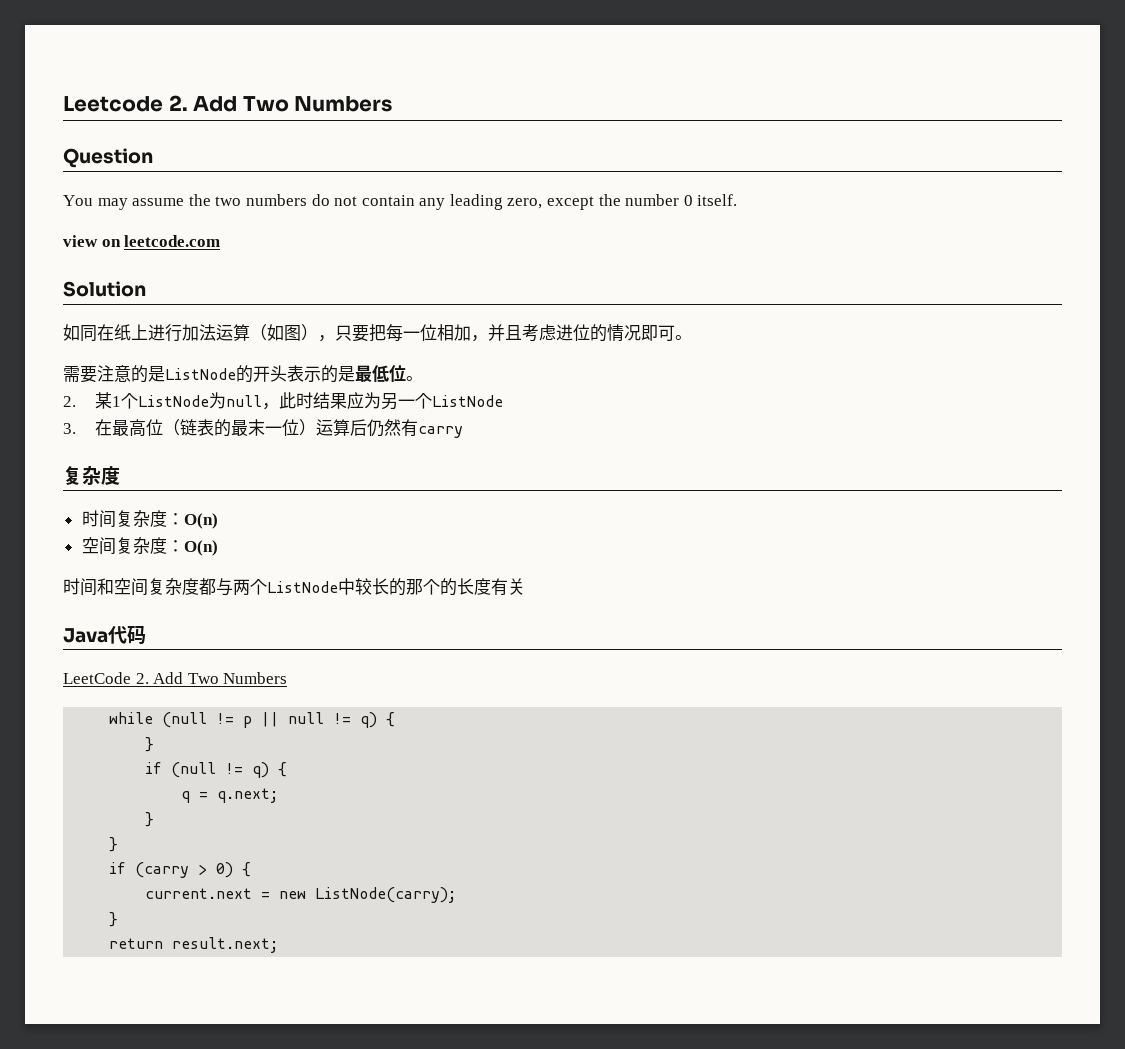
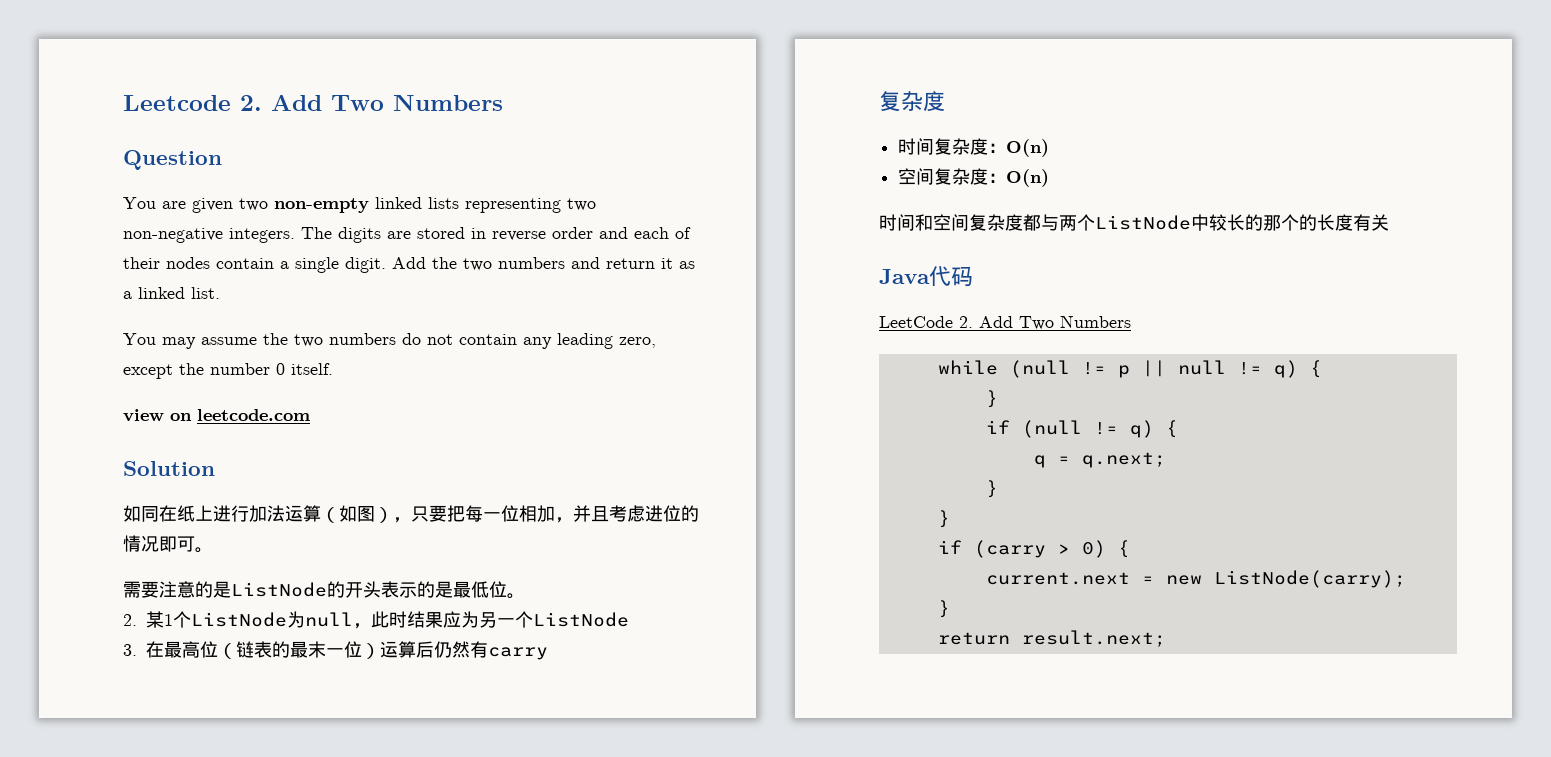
(153, 158) none -> [123,197,596,213] [123,227,691,243] [123,257,695,273] [123,287,220,299] // You are given two non-empty linked lists representing two non-negative integers. The digits are stored in reverse order and each of their nodes contain a single digit. Add the two numbers and return it as a linked list.

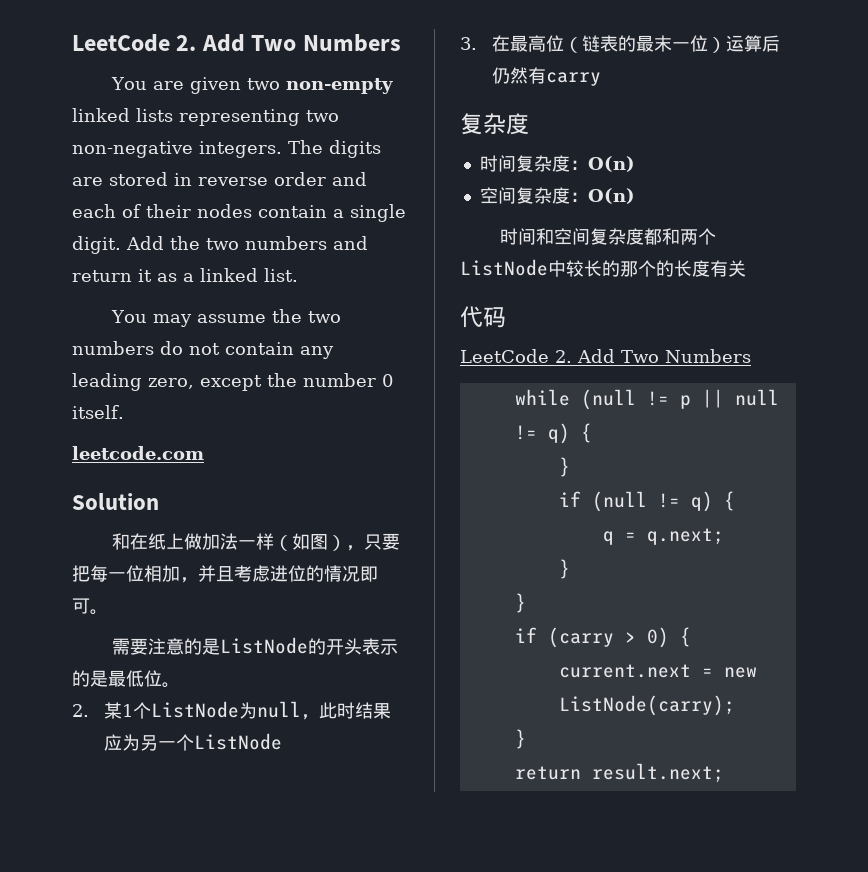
[123,94,503,111] [123,150,222,170] Leetcode 2. Add Two Numbers // Question -> [72,34,401,52] LeetCode 2. Add Two Numbers
[123,409,192,422] view on -> (124, 412) none
[123,505,321,522] 如同在纸上进行加法运算 -> [111,533,274,550] 和在纸上做加法一样
[1041,214,1059,231] 与 -> [661,228,680,245] 和
[879,269,930,284] Java -> (746, 268) none

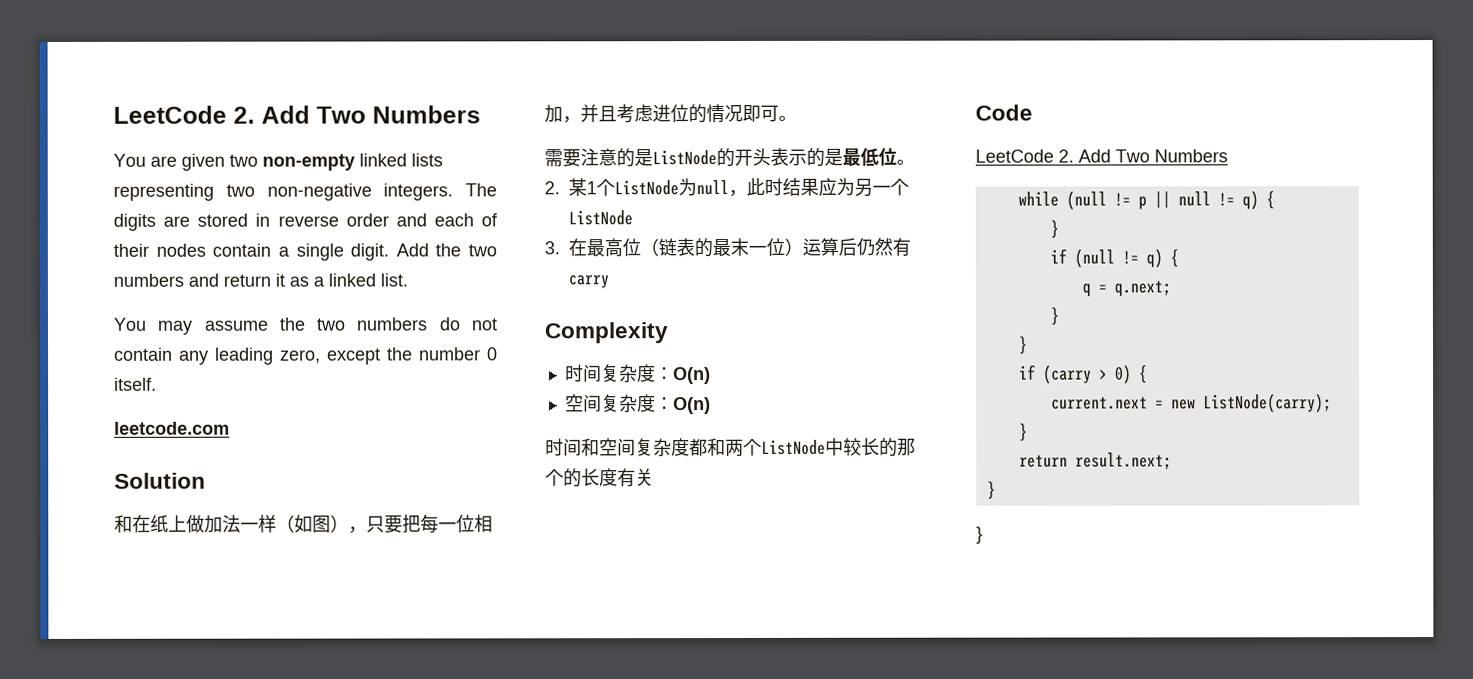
[460,113,529,135] 复杂度 -> [544,322,669,344] Complexity
[460,306,506,328] 代码 -> [975,104,1033,121] Code
(724, 773) none -> [986,480,996,500] [976,526,983,544] // } // }

